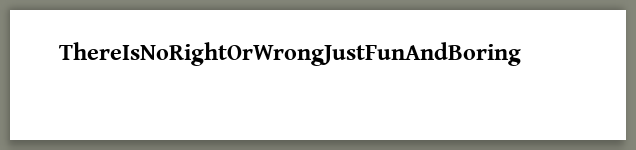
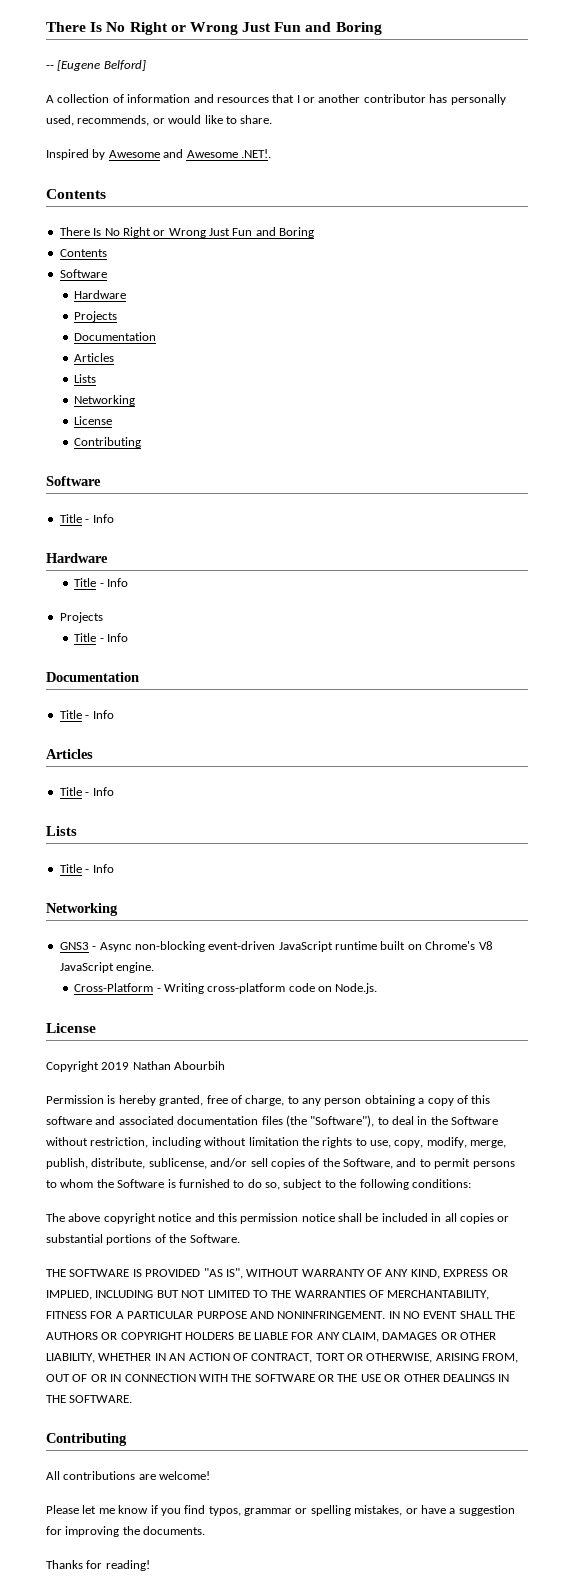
[59,42,521,66] ThereIsNoRightOrWrongJustFunAndBoring -> [46,22,382,35] [46,60,146,71] [46,94,506,105] [46,115,273,126] [46,149,271,160] [46,189,106,199] [59,227,315,238] [59,249,107,257] [59,269,107,278] [74,290,127,299] [74,311,118,322] [74,332,157,341] [74,353,115,362] [74,374,97,383] [74,395,136,406] [74,416,113,425] [74,437,142,448] [46,476,101,486] [59,514,114,523] [46,553,108,563] [74,578,128,587] [59,612,103,623] [74,633,128,642] [46,672,139,682] [59,710,114,719] [46,749,93,759] [59,787,114,796] [46,826,77,836] [59,864,114,873] [46,903,118,916] [59,941,493,952] [59,962,155,973] [74,983,378,994] [46,1023,96,1033] [46,1061,226,1072] [46,1095,491,1106] [46,1115,499,1127] [46,1137,507,1148] [46,1158,515,1169] [46,1179,471,1190] [46,1213,510,1224] [46,1234,240,1245] [46,1268,508,1279] [46,1290,490,1300] [46,1311,516,1319] [46,1332,497,1342] [46,1353,519,1363] [46,1374,510,1382] [46,1395,133,1403] [46,1433,127,1446] [46,1471,211,1480] [46,1505,515,1516] [46,1526,206,1537] [46,1560,150,1571] There Is No Right or Wrong Just Fun and Boring // -- [Eugene Belford] // A collection of information and resources that I or another contributor has personally used, recommends, or would like to share. // Inspired by Awesome and Awesome .NET!. // Contents // There Is No Right or Wrong Just Fun and Boring // Contents // Software // Hardware // Projects // Documentation // Articles // Lists // Networking // License // Contributing // Software // Title - Info // Hardware // Title - Info // Projects // Title - Info // Documentation // Title - Info // Articles // Title - Info // Lists // Title - Info // Networking // GNS3 - Async non-blocking event-driven JavaScript runtime built on Chrome's V8 JavaScript engine. // Cross-Platform - Writing cross-platform code on Node.js. // License // Copyright 2019 Nathan Abourbih // Permission is hereby granted, free of charge, to any person obtaining a copy of this software and associated documentation files (the "Software"), to deal in the Software without restriction, including without limitation the rights to use, copy, modify, merge, publish, distribute, sublicense, and/or sell copies of the Software, and to permit persons to whom the Software is furnished to do so, subject to the following conditions: // The above copyright notice and this permission notice shall be included in all copies or substantial portions of the Software. // THE SOFTWARE IS PROVIDED "AS IS", WITHOUT WARRANTY OF ANY KIND, EXPRESS OR IMPLIED, INCLUDING BUT NOT LIMITED TO THE WARRANTIES OF MERCHANTABILITY, FITNESS FOR A PARTICULAR PURPOSE AND NONINFRINGEMENT. IN NO EVENT SHALL THE AUTHORS OR COPYRIGHT HOLDERS BE LIABLE FOR ANY CLAIM, DAMAGES OR OTHER LIABILITY, WHETHER IN AN ACTION OF CONTRACT, TORT OR OTHERWISE, ARISING FROM, OUT OF OR IN CONNECTION WITH THE SOFTWARE OR THE USE OR OTHER DEALINGS IN THE SOFTWARE. // Contributing // All contributions are welcome! // Please let me know if you find typos, grammar or spelling mistakes, or have a suggestion for improving the documents. // Thanks for reading!

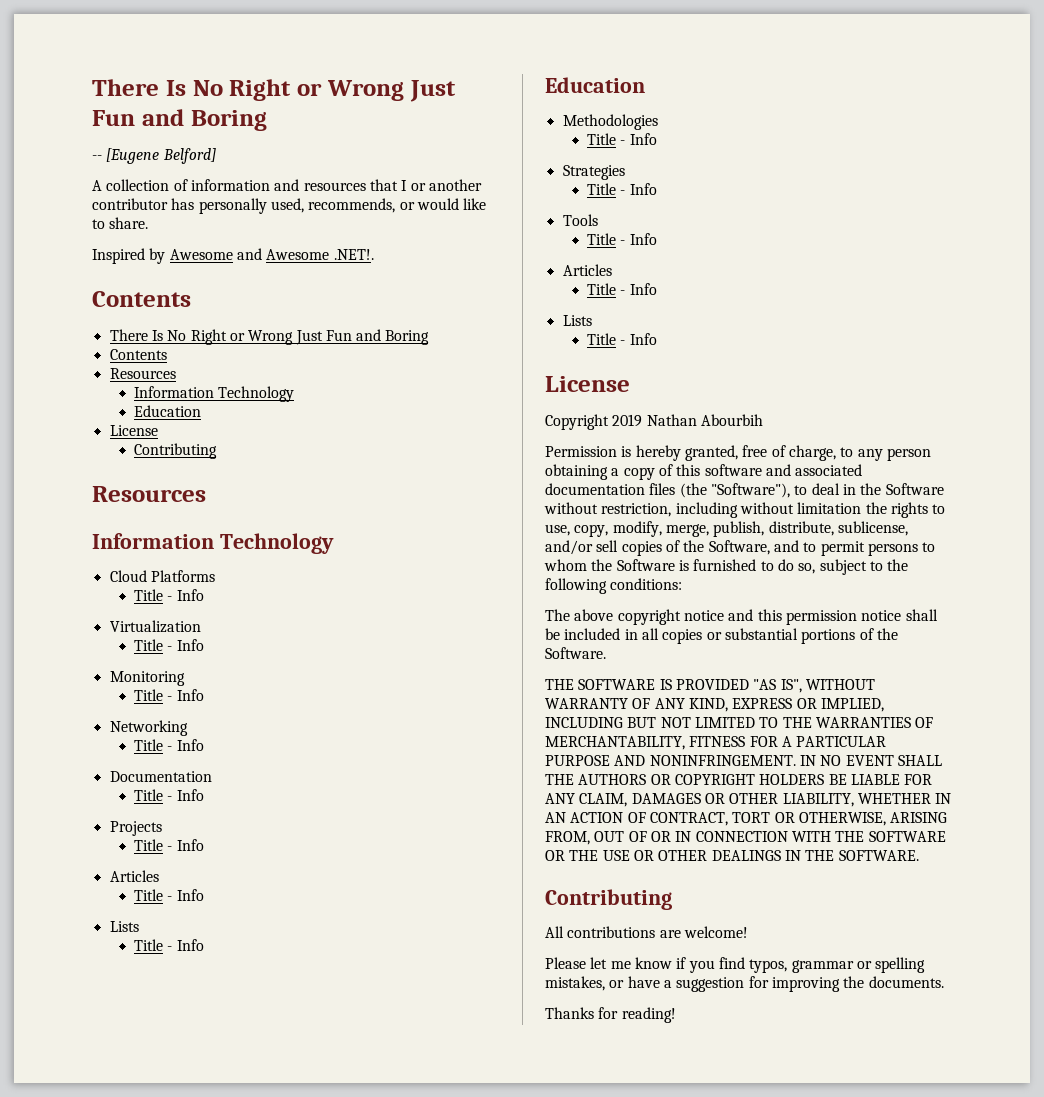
[59,269,107,278] [74,290,127,299] [74,311,118,322] [74,332,157,341] [74,353,115,362] [74,374,97,383] [74,395,136,406] [74,416,113,425] [74,437,142,448] [46,476,101,486] [59,514,114,523] [46,553,108,563] Software // Hardware // Projects // Documentation // Articles // Lists // Networking // License // Contributing // Software // Title - Info // Hardware -> [109,368,176,379] [134,386,295,402] [134,405,202,417] [109,425,158,436] [134,443,218,459] [92,486,206,502] [92,533,334,554] [109,570,215,582] [134,589,204,601] [109,620,201,633] [134,639,204,651] [109,671,185,686] [134,689,204,701] [109,720,188,736] [134,739,204,751] [109,771,212,782] Resources // Information Technology // Education // License // Contributing // Resources // Information Technology // Cloud Platforms // Title - Info // Virtualization // Title - Info // Monitoring // Title - Info // Networking // Title - Info // Documentation
[46,672,139,682] [59,710,114,719] [46,749,93,759] [59,787,114,796] [46,826,77,836] [59,864,114,873] [46,903,118,916] [59,941,493,952] [59,962,155,973] [74,983,378,994] // Documentation // Title - Info // Articles // Title - Info // Lists // Title - Info // Networking // GNS3 - Async non-blocking event-driven JavaScript runtime built on Chrome's V8 JavaScript engine. // Cross-Platform - Writing cross-platform code on Node.js. -> [109,870,159,882] [134,889,204,901] [109,921,139,932] [134,939,204,951] [545,77,645,93] [562,114,658,130] [587,133,657,145] [562,165,625,180] [587,183,657,195] [562,214,598,226] [587,233,657,245] [562,264,612,276] [587,283,657,295] [562,315,592,326] [587,333,657,345] // Articles // Title - Info // Lists // Title - Info // Education // Methodologies // Title - Info // Strategies // Title - Info // Tools // Title - Info // Articles // Title - Info // Lists // Title - Info

